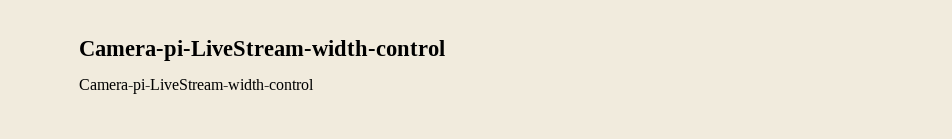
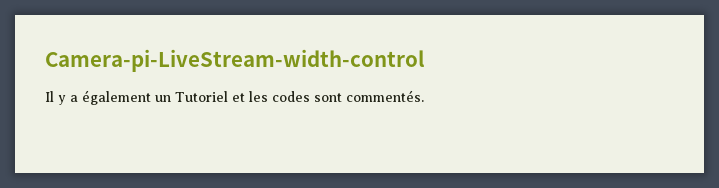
[79,79,314,94] Camera-pi-LiveStream-width-control -> [45,90,424,105] Il y a également un Tutoriel et les codes sont commentés.

